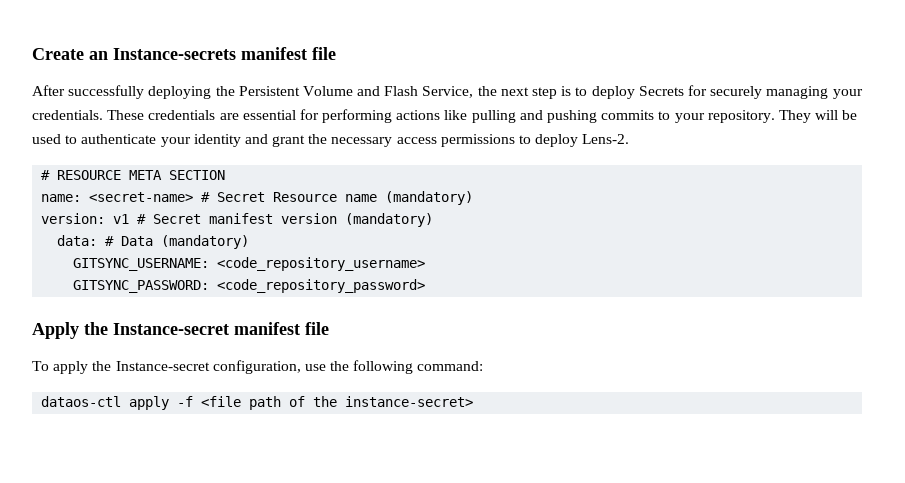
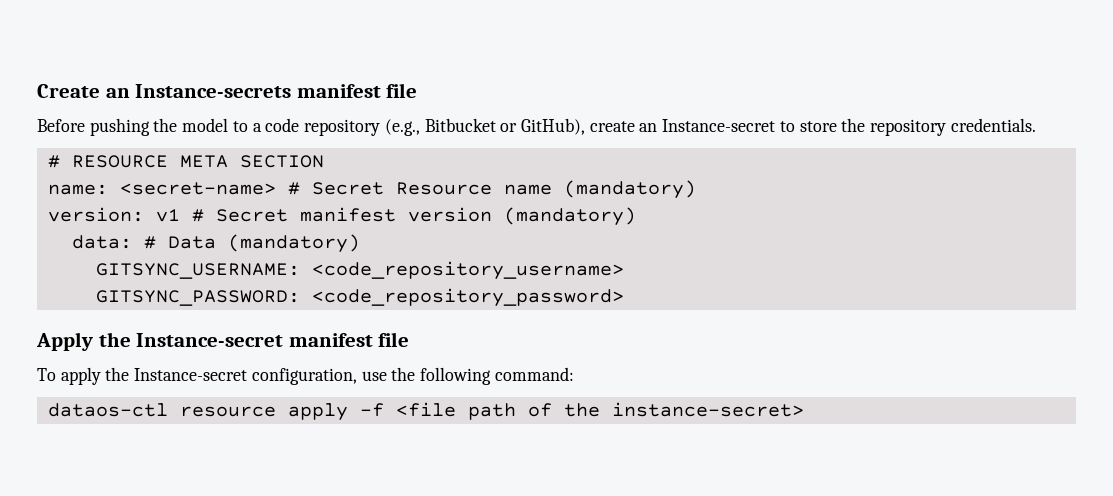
[32,85,863,99] [32,109,858,123] [32,134,630,147] After successfully deploying the Persistent Volume and Flash Service, the next step is to deploy Secrets for securely managing your credentials. These credentials are essential for performing actions like pulling and pushing commits to your repository. They will be used to authenticate your identity and grant the necessary access permissions to deploy Lens-2. -> [37,118,1036,136] Before pushing the model to a code repository (e.g., Bitbucket or GitHub), create an Instance-secret to store the repository credentials.
(122, 401) none -> [179,406,276,417] resource

